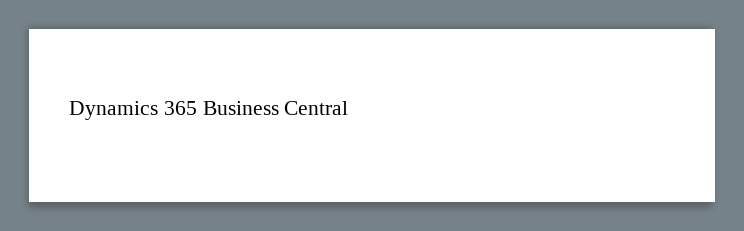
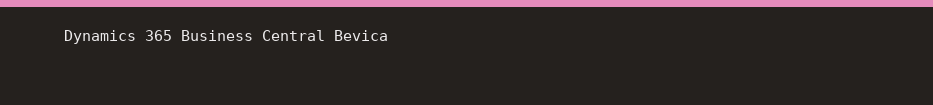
(349, 108) none -> [334,30,388,41] Bevica

